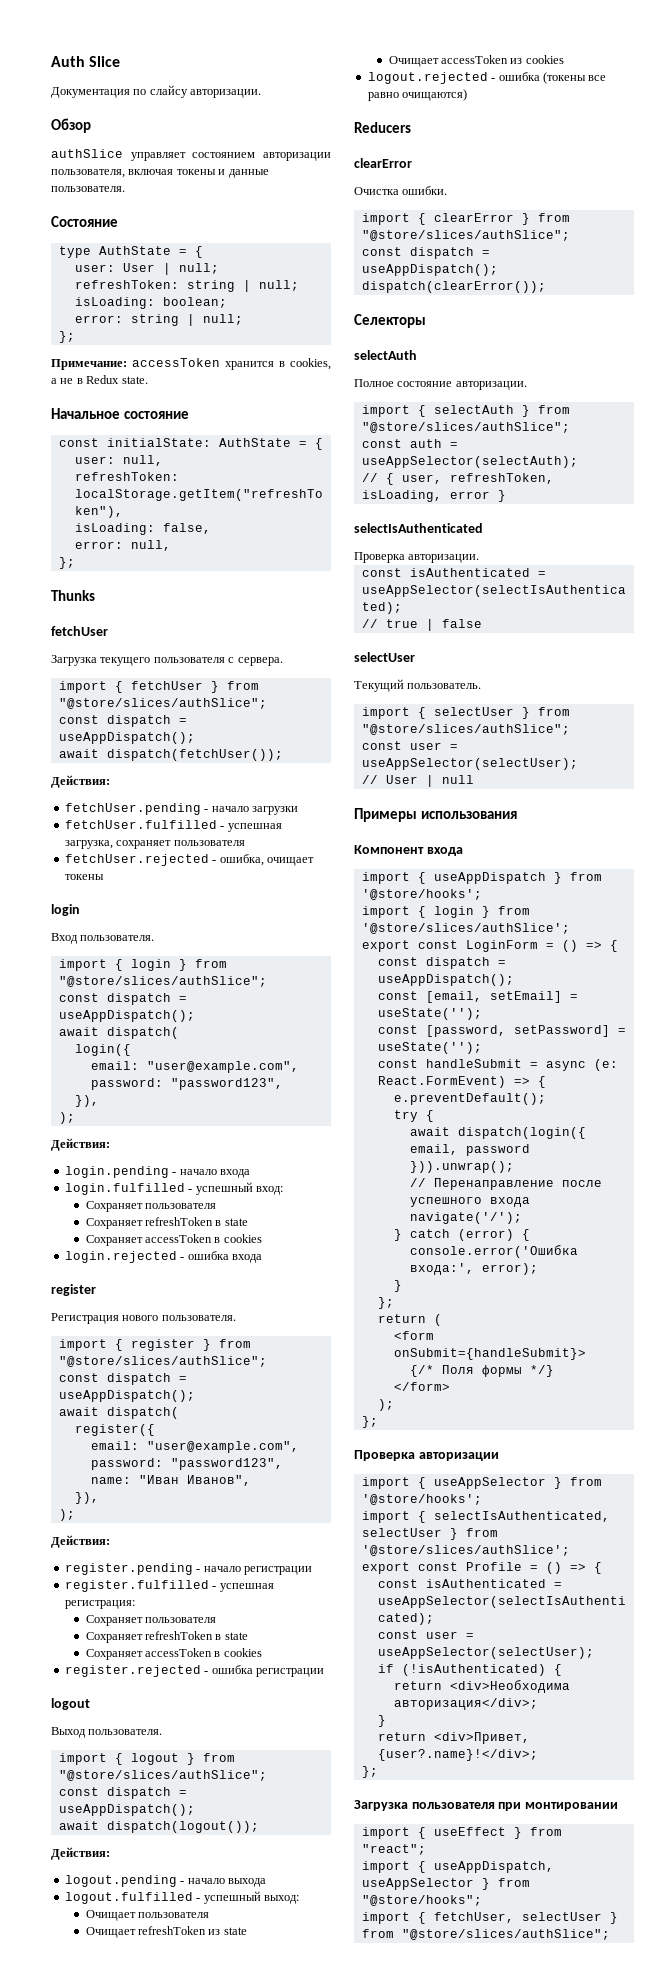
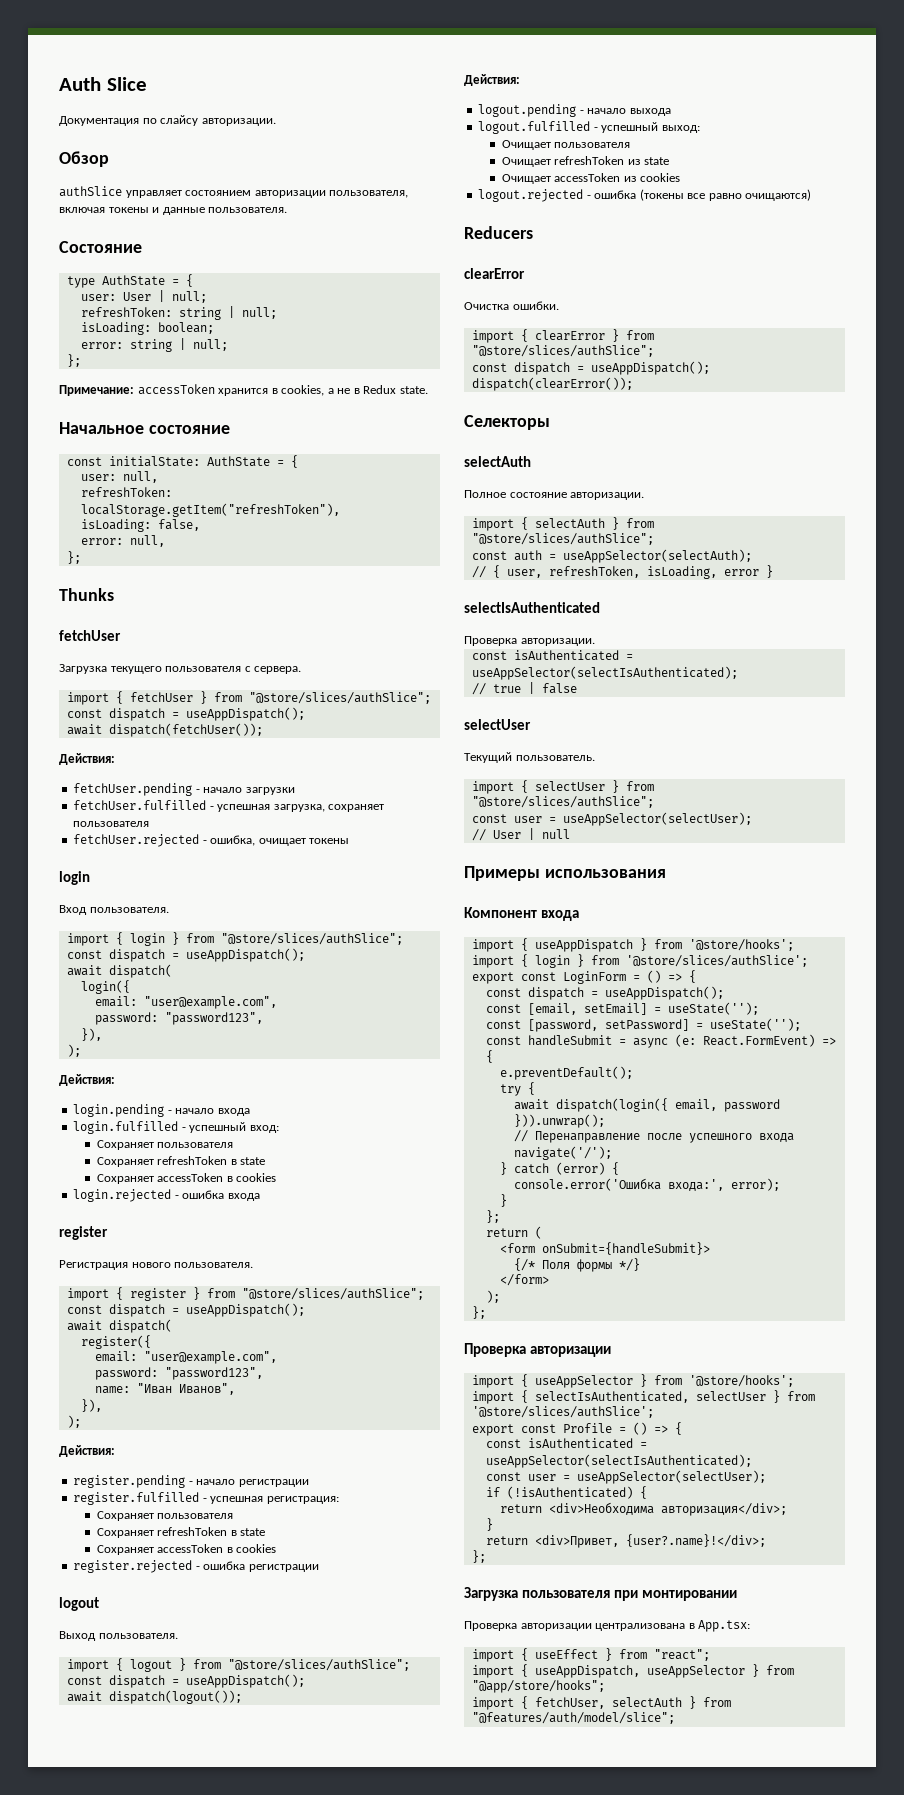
(618, 1806) none -> [464,1620,751,1632] // Проверка авторизации централизована в App.tsx:
[361,1895,482,1906] "@store/hooks"; -> [471,1680,605,1693] "@app/store/hooks";
[521,1912,618,1924] [361,1929,610,1940] selectUser } from "@store/slices/authSlice"; -> [611,1696,731,1709] [471,1712,675,1724] selectAuth } from "@features/auth/model/slice";

